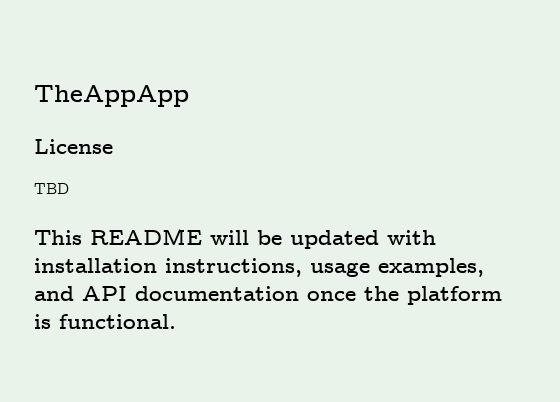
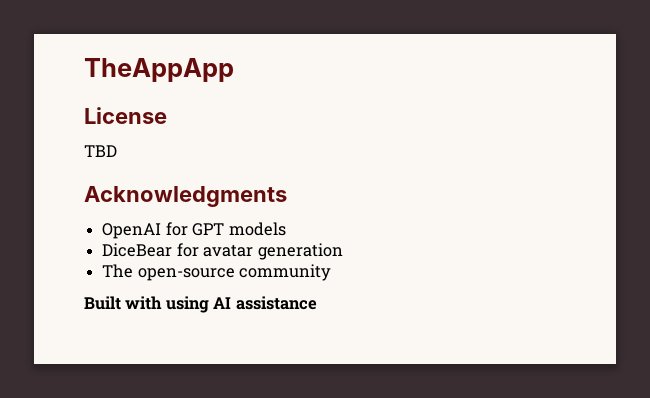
[34,228,436,249] [34,258,484,277] [34,286,502,305] [34,314,176,329] This README will be updated with installation instructions, usage examples, and API documentation once the platform is functional. -> [84,186,287,207] [102,222,286,239] [102,243,343,260] [102,264,332,281] [84,296,317,313] Acknowledgments // OpenAI for GPT models // DiceBear for avatar generation // The open-source community // Built with using AI assistance

